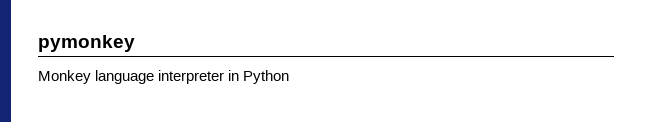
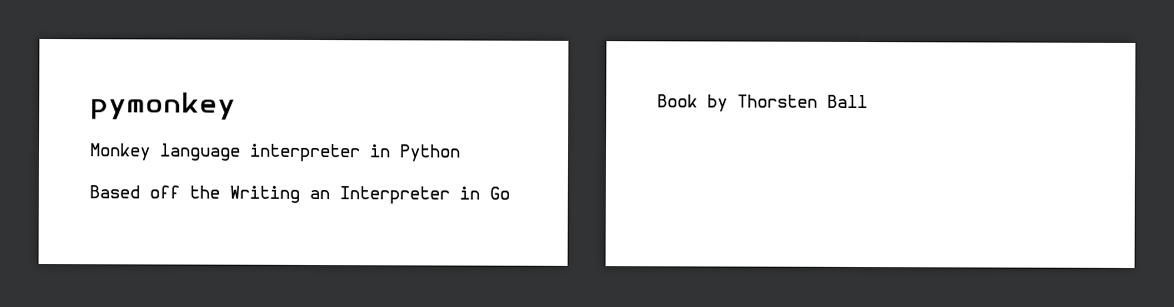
(290, 77) none -> [89,185,510,205] [657,94,868,112] // Based off the Writing an Interpreter in Go Book by Thorsten Ball

